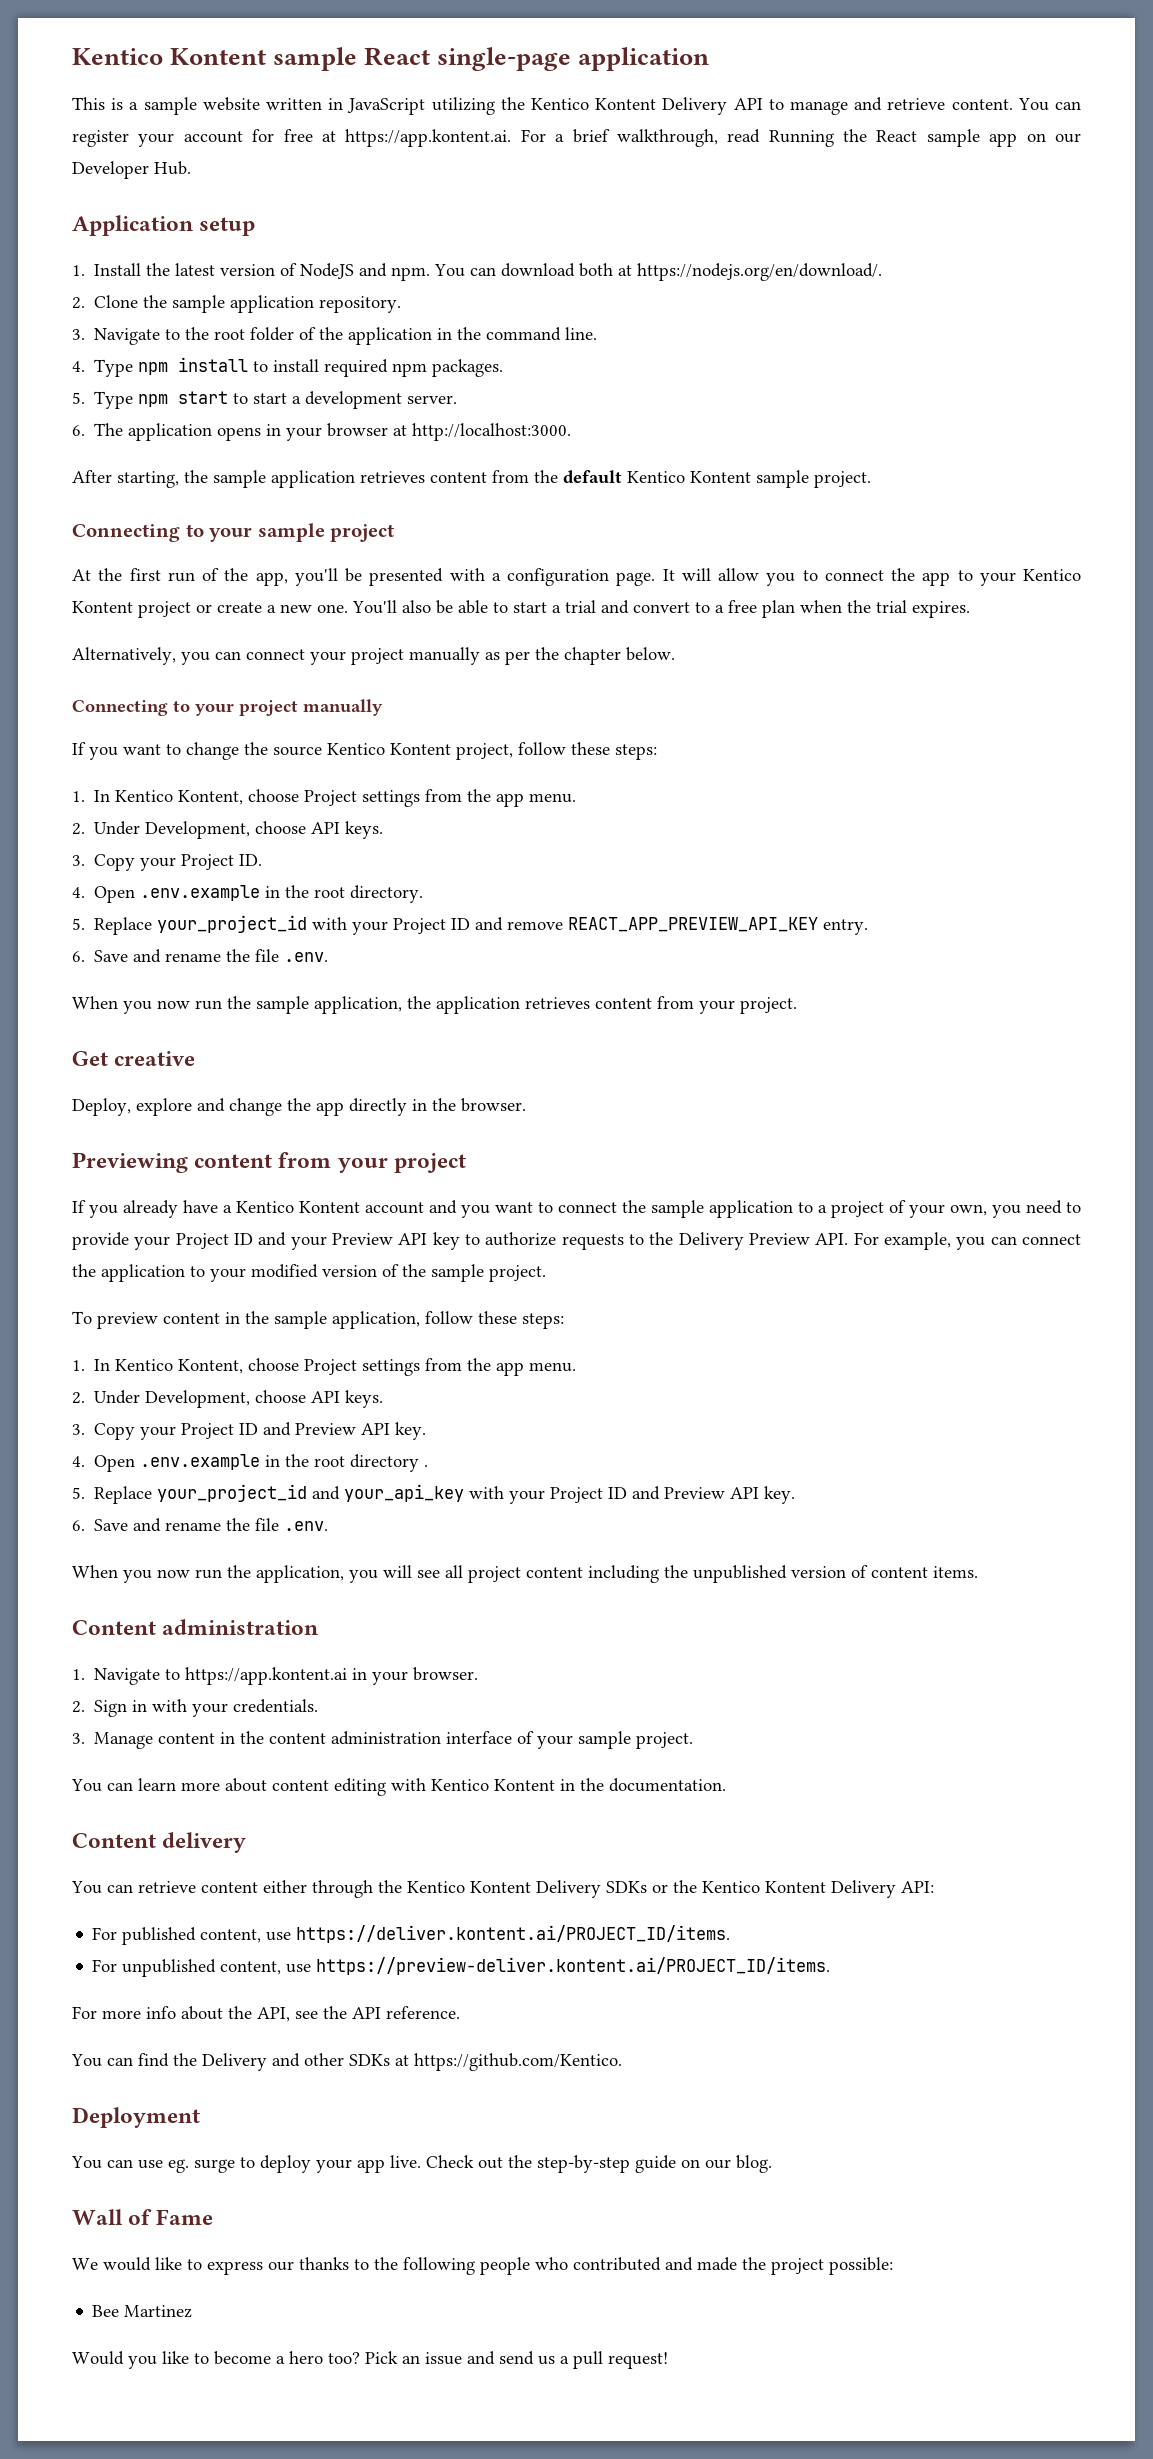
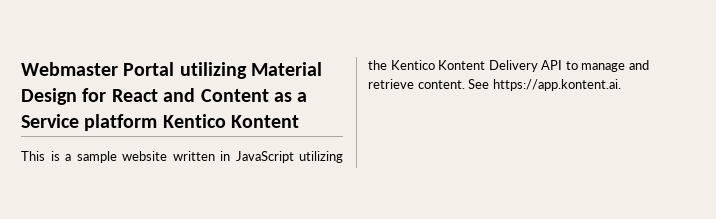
[72,47,710,71] Kentico Kontent sample React single-page application -> [21,62,323,79] [21,88,308,105] [21,114,300,131] Webmaster Portal utilizing Material Design for React and Content as a Service platform Kentico Kontent
[1017,98,1082,111] [72,129,1082,147] [72,161,191,179] [72,215,256,236] [72,263,883,281] [72,295,402,313] [72,327,598,345] [72,357,504,377] [72,391,458,409] [72,423,572,441] [72,470,871,488] [72,523,395,542] [72,568,1081,586] [72,600,970,618] [72,647,675,665] [72,699,383,716] [72,742,657,760] [72,789,577,807] [72,821,384,839] [72,854,263,871] [72,885,424,903] [72,915,869,935] [72,949,329,963] [72,996,797,1014] [72,1051,196,1066] [72,1098,526,1116] [72,1152,466,1173] [72,1200,1081,1218] [72,1232,1082,1250] [72,1264,546,1282] [72,1311,564,1329] [72,1358,577,1376] [72,1390,384,1408] [72,1422,427,1440] [72,1454,429,1472] [72,1484,796,1504] [72,1518,329,1532] [72,1565,978,1583] [72,1619,319,1635] [72,1667,479,1685] [72,1699,319,1717] [72,1731,694,1749] [71,1778,726,1796] [72,1832,247,1853] [71,1880,934,1898] [92,1925,731,1945] [92,1957,831,1977] [72,2006,460,2022] [71,2053,622,2071] [72,2107,200,2128] [71,2155,772,2173] [72,2209,214,2225] [72,2257,893,2275] [92,2305,193,2318] [72,2351,668,2369] You can register your account for free at https://app.kontent.ai. For a brief walkthrough, read Running the React sample app on our Developer Hub. // Application setup // 1. Install the latest version of NodeJS and npm. You can download both at https://nodejs.org/en/download/. // 2. Clone the sample application repository. // 3. Navigate to the root folder of the application in the command line. // 4. Type npm install to install required npm packages. // 5. Type npm start to start a development server. // 6. The application opens in your browser at http://localhost:3000. // After starting, the sample application retrieves content from the default Kentico Kontent sample project. // Connecting to your sample project // At the first run of the app, you'll be presented with a configuration page. It will allow you to connect the app to your Kentico Kontent project or create a new one. You'll also be able to start a trial and convert to a free plan when the trial expires. // Alternatively, you can connect your project manually as per the chapter below. // Connecting to your project manually // If you want to change the source Kentico Kontent project, follow these steps: // 1. In Kentico Kontent, choose Project settings from the app menu. // 2. Under Development, choose API keys. // 3. Copy your Project ID. // 4. Open .env.example in the root directory. // 5. Replace your_project_id with your Project ID and remove REACT_APP_PREVIEW_API_KEY entry. // 6. Save and rename the file .env. // When you now run the sample application, the application retrieves content from your project. // Get creative // Deploy, explore and change the app directly in the browser. // Previewing content from your project // If you already have a Kentico Kontent account and you want to connect the sample application to a project of your own, you need to provide your Project ID and your Preview API key to authorize requests to the Delivery Preview API. For example, you can connect the application to your modified version of the sample project. // To preview content in the sample application, follow these steps: // 1. In Kentico Kontent, choose Project settings from the app menu. // 2. Under Development, choose API keys. // 3. Copy your Project ID and Preview API key. // 4. Open .env.example in the root directory . // 5. Replace your_project_id and your_api_key with your Project ID and Preview API key. // 6. Save and rename the file .env. // When you now run the application, you will see all project content including the unpublished version of content items. // Content administration // 1. Navigate to https://app.kontent.ai in your browser. // 2. Sign in with your credentials. // 3. Manage content in the content administration interface of your sample project. // You can learn more about content editing with Kentico Kontent in the documentation. // Content delivery // You can retrieve content either through the Kentico Kontent Delivery SDKs or the Kentico Kontent Delivery API: // For published content, use https://deliver.kontent.ai/PROJECT_ID/items. // For unpublished content, use https://preview-deliver.kontent.ai/PROJECT_ID/items. // For more info about the API, see the API reference. // You can find the Delivery and other SDKs at https://github.com/Kentico. // Deployment // You can use eg. surge to deploy your app live. Check out the step-by-step guide on our blog. // Wall of Fame // We would like to express our thanks to the following people who contributed and made the project possible: // Bee Martinez // Would you like to become a hero too? Pick an issue and send us a pull request! -> [468,79,621,91] See https://app.kontent.ai.

